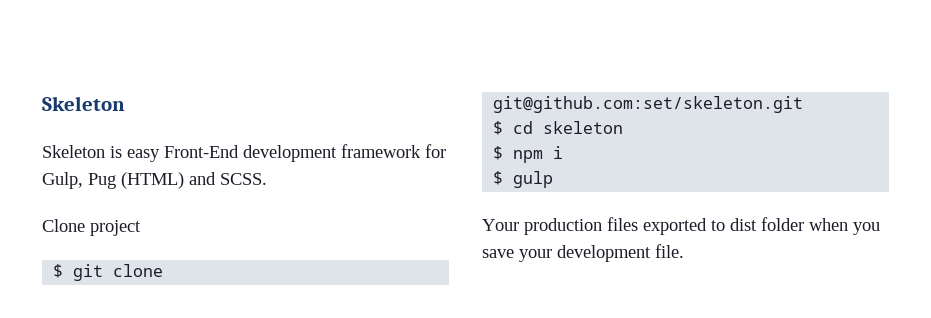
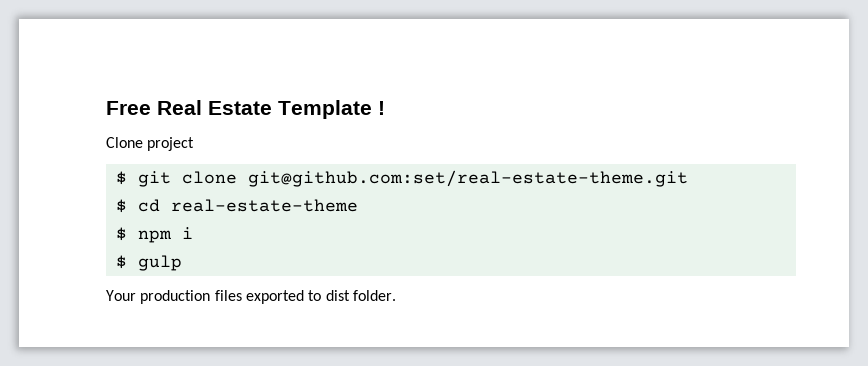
[42,96,125,111] [42,144,446,162] [42,172,267,189] Skeleton // Skeleton is easy Front-End development framework for Gulp, Pug (HTML) and SCSS. -> [106,100,385,119] Free Real Estate Template !
[493,96,804,113] git@github.com:set/skeleton.git -> [247,170,688,187] git@github.com:set/real-estate-theme.git
[543,121,624,134] skeleton -> [170,199,358,212] real-estate-theme
[761,217,880,235] [482,244,684,262] folder when you save your development file. -> [352,290,396,301] folder.

